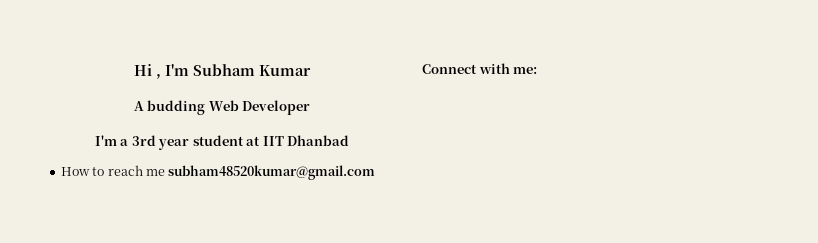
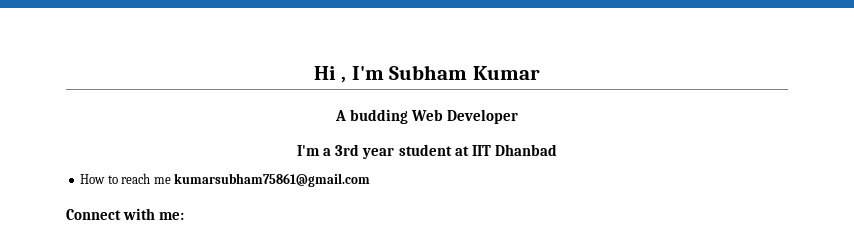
[168,165,376,180] subham48520kumar@gmail.com -> [174,173,371,187] kumarsubham75861@gmail.com

